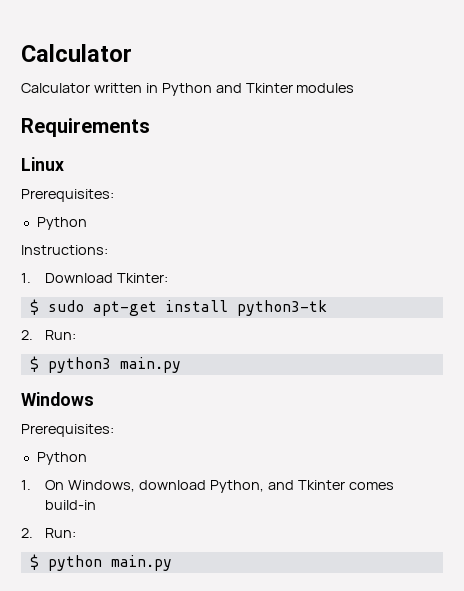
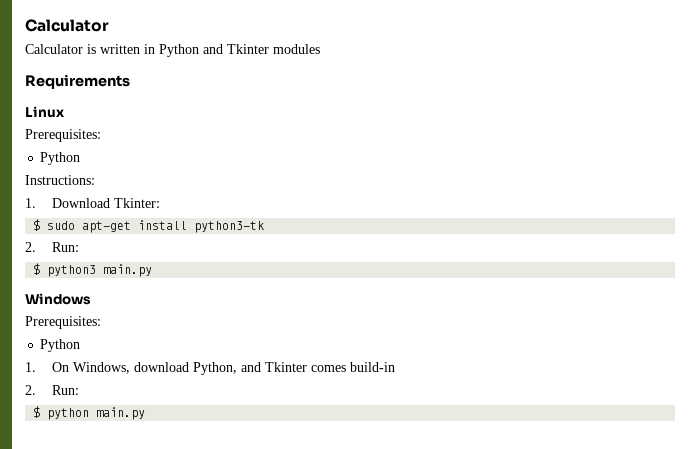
(90, 88) none -> [87,44,96,54] is

